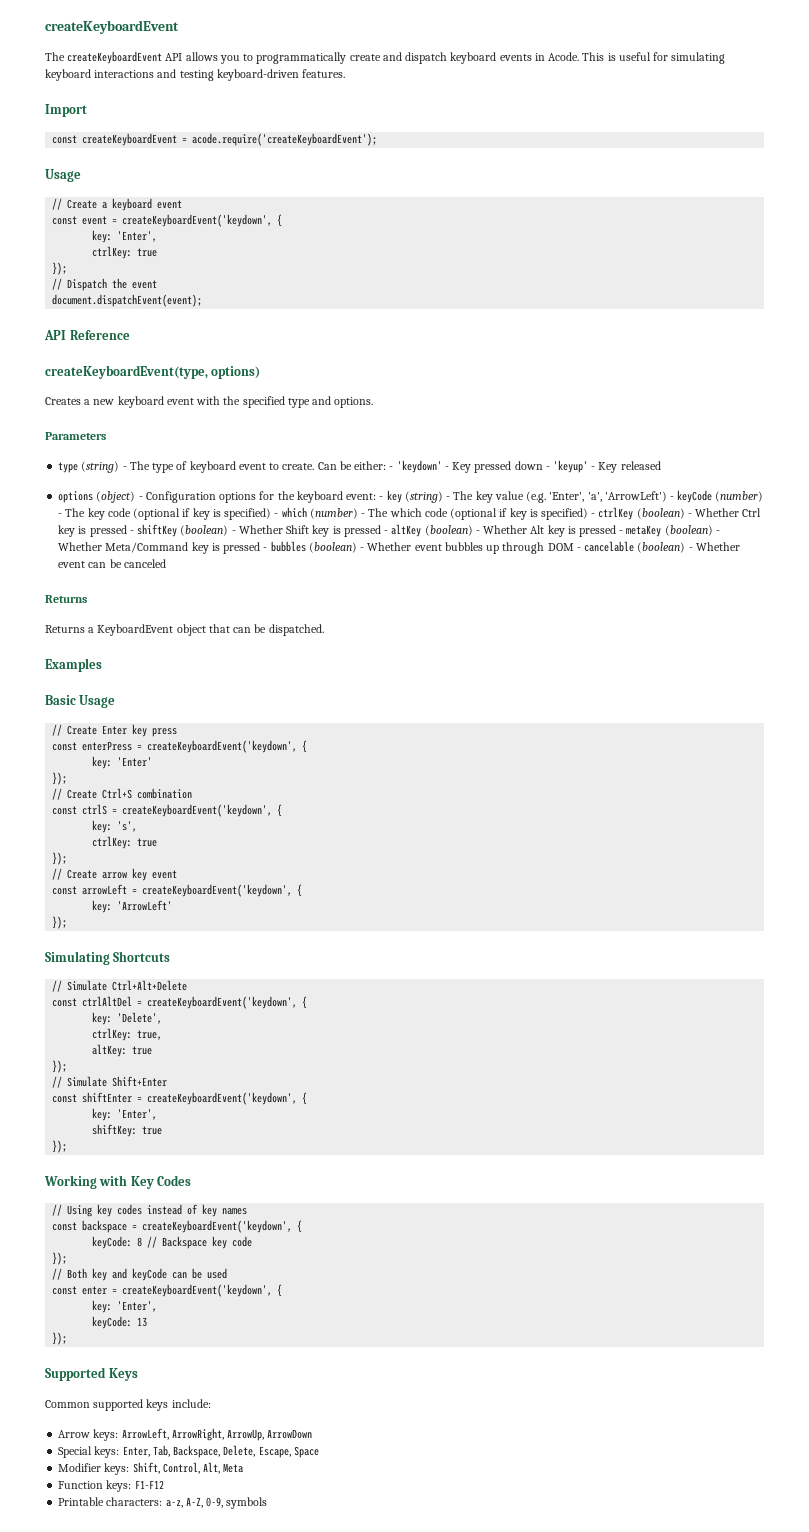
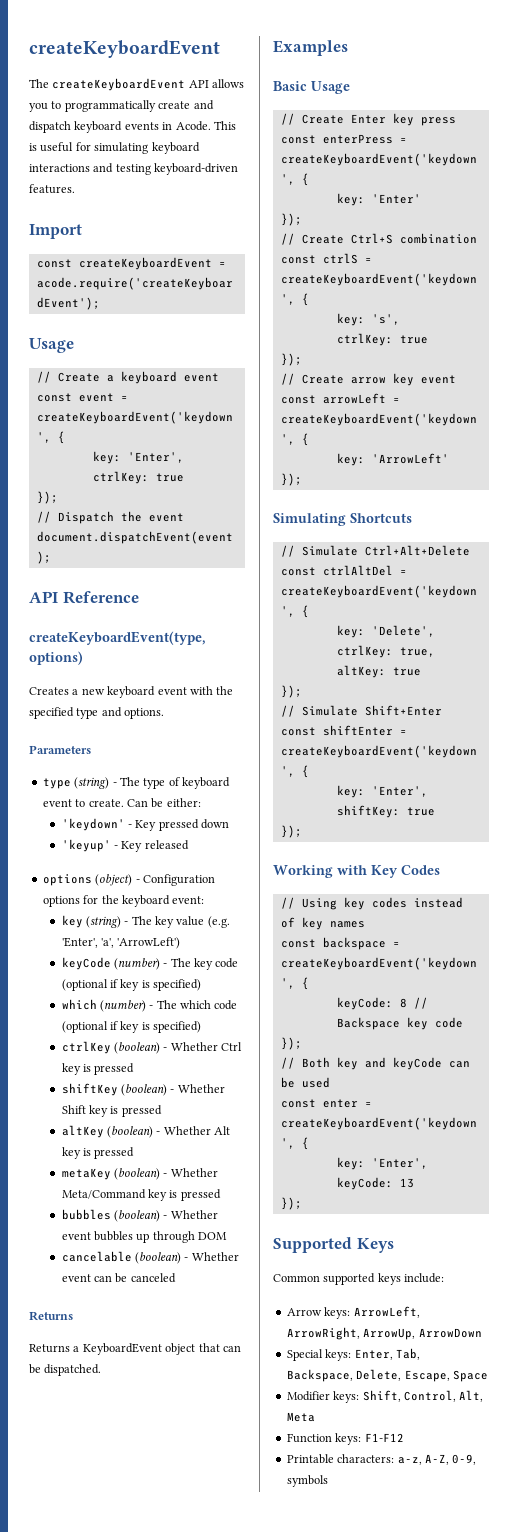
[389,466,394,470] - -> (201, 802) //
[545,466,550,470] - -> (230, 824) //
[379,496,384,500] - -> (205, 900) //
[670,496,675,500] - -> (181, 943) //
[274,513,279,517] - -> (202, 985) //
[591,513,596,517] - -> (202, 1027) //
[129,530,134,534] - -> (135, 1069) //
[384,530,389,534] - -> (162, 1111) //
[619,530,624,534] - -> (135, 1153) //
[263,547,268,551] - -> (221, 1195) //
[576,547,581,551] - -> (228, 1236) //

